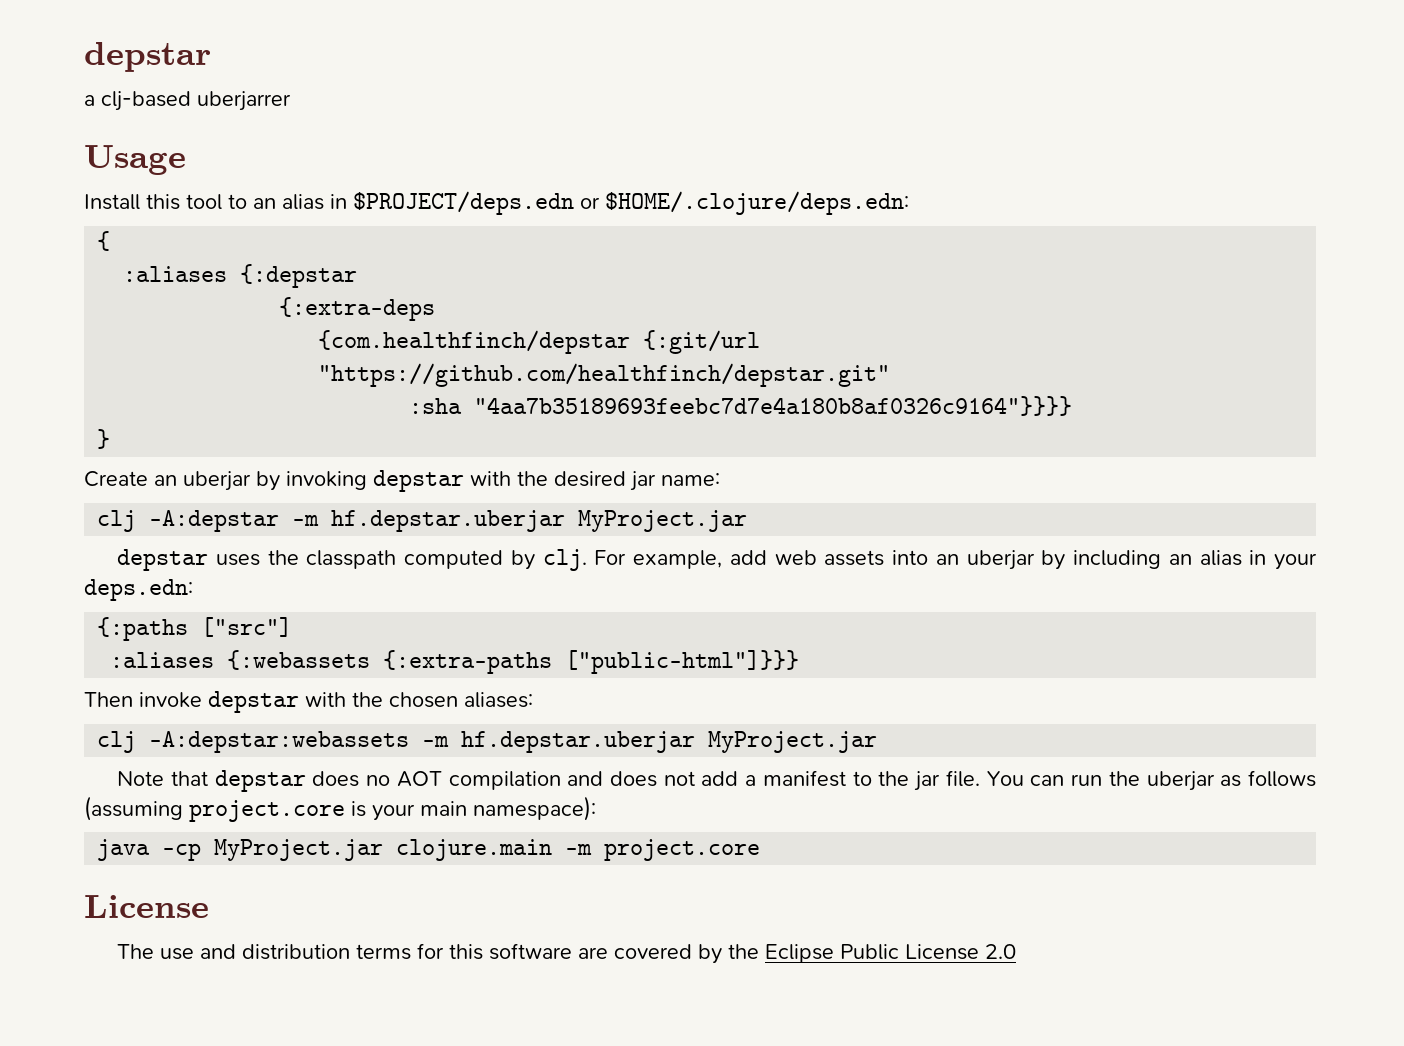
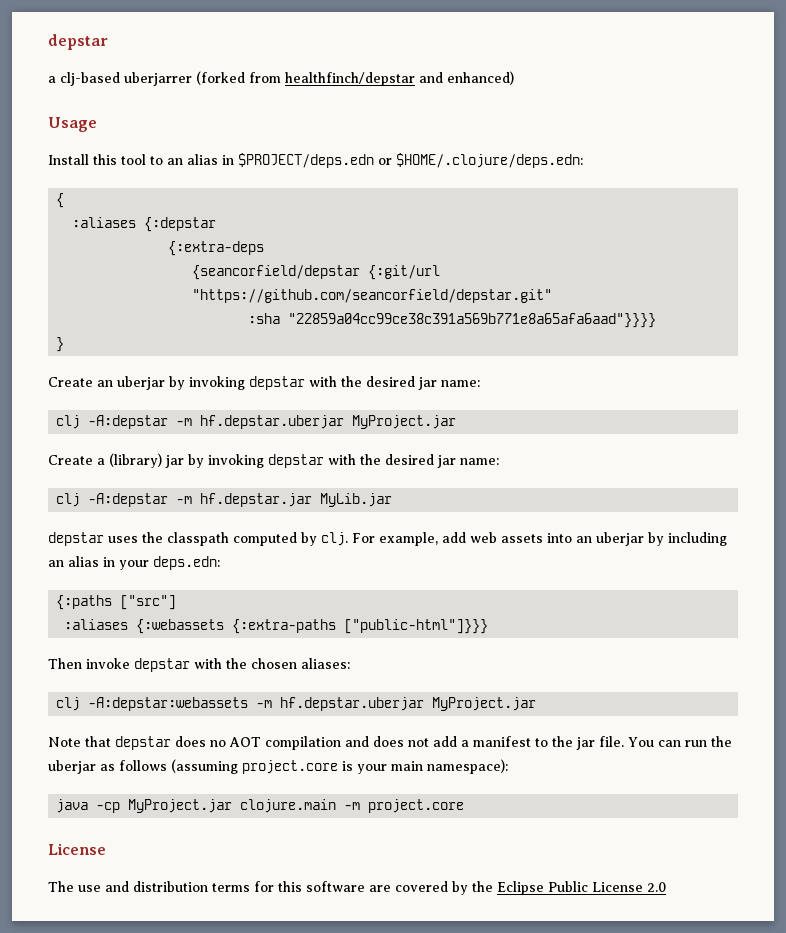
(291, 101) none -> [196,71,514,86] (forked from healthfinch/depstar and enhanced)
[318,330,761,354] [318,363,891,387] {com.healthfinch/depstar {:git/url "https://github.com/healthfinch/depstar.git" -> [192,265,441,280] [192,289,553,303] {seancorfield/depstar {:git/url "https://github.com/seancorfield/depstar.git"
[474,396,1073,416] "4aa7b35189693feebc7d7e4a180b8af0326c9164"}}}} -> [288,313,657,328] "22859a04cc99ce38c391a569b771e8a65afa6aad"}}}}
(748, 521) none -> [48,453,499,468] [56,493,393,507] // Create a (library) jar by invoking depstar with the desired jar name: // clj -A:depstar -m hf.depstar.jar MyLib.jar

